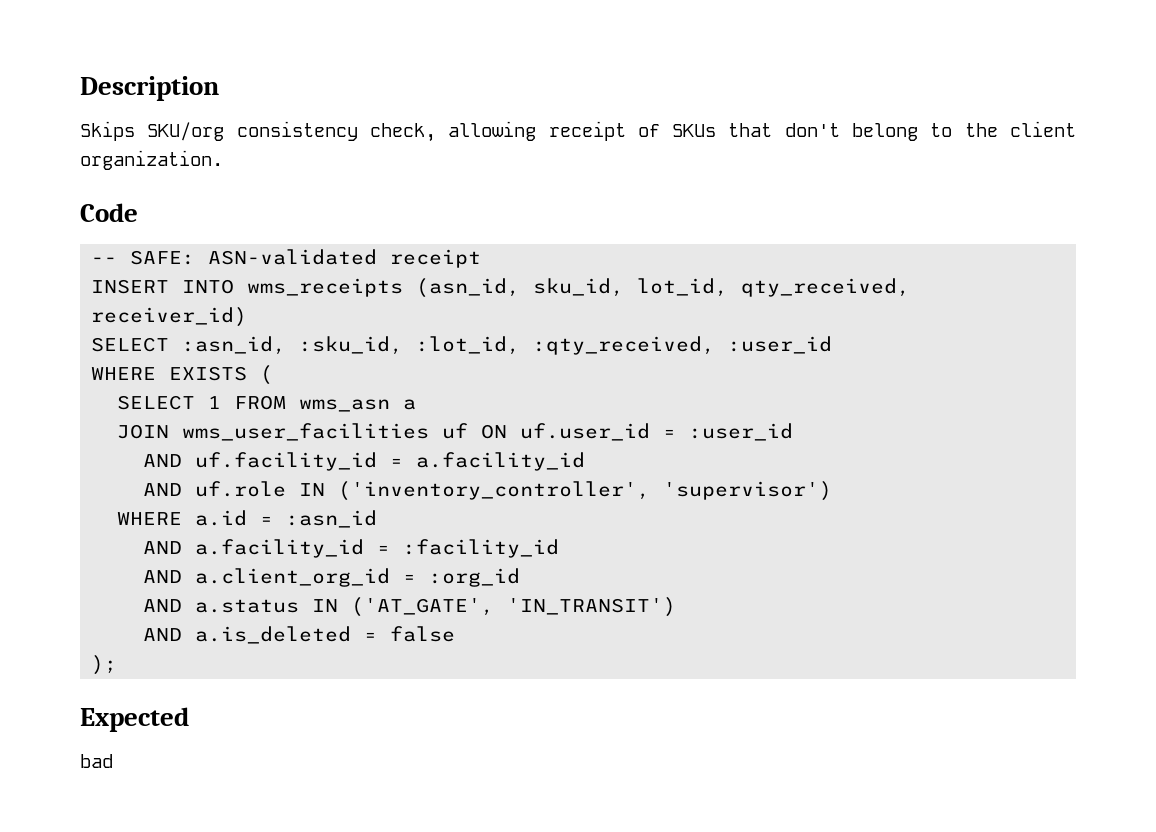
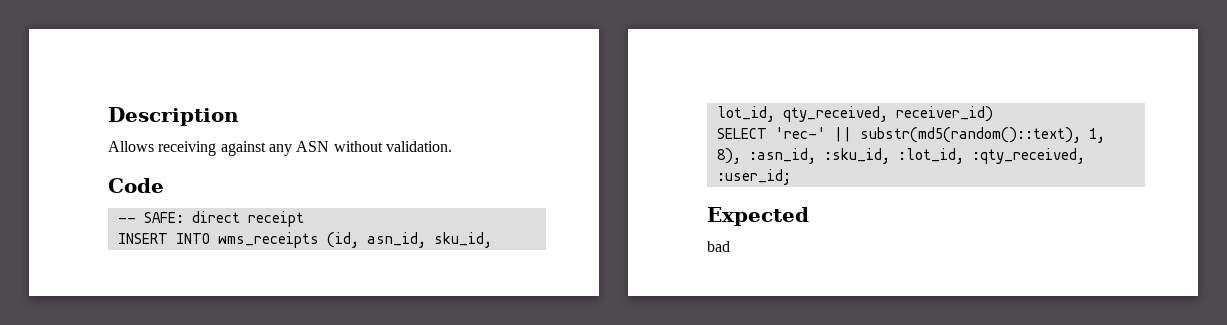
[80,121,1076,142] [80,150,223,170] Skips SKU/org consistency check, allowing receipt of SKUs that don't belong to the client organization. -> [108,141,452,156] Allows receiving against any ASN without validation.
[208,249,378,265] ASN-validated -> [191,211,240,223] direct
[416,278,521,298] (asn_id, -> [326,232,426,248] (id, asn_id,
[182,336,833,355] [91,365,274,385] [117,395,417,412] [117,423,794,441] [143,452,586,471] [143,481,833,501] [117,510,378,528] [143,539,560,558] [143,568,521,587] [143,597,677,617] [143,626,456,644] [91,655,118,675] :asn_id, :sku_id, :lot_id, :qty_received, :user_id // WHERE EXISTS ( // SELECT 1 FROM wms_asn a // JOIN wms_user_facilities uf ON uf.user_id = :user_id // AND uf.facility_id = a.facility_id // AND uf.role IN ('inventory_controller', 'supervisor') // WHERE a.id = :asn_id // AND a.facility_id = :facility_id // AND a.client_org_id = :org_id // AND a.status IN ('AT_GATE', 'IN_TRANSIT') // AND a.is_deleted = false // ); -> [774,127,1105,143] [716,148,1085,164] [716,169,791,185] 'rec-' || substr(md5(random()::text), 1, 8), :asn_id, :sku_id, :lot_id, :qty_received, :user_id;

